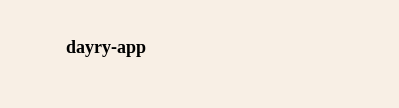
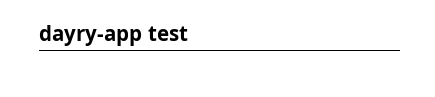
(146, 48) none -> [147,26,188,41] test

